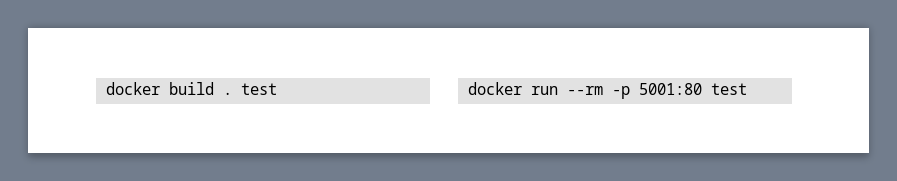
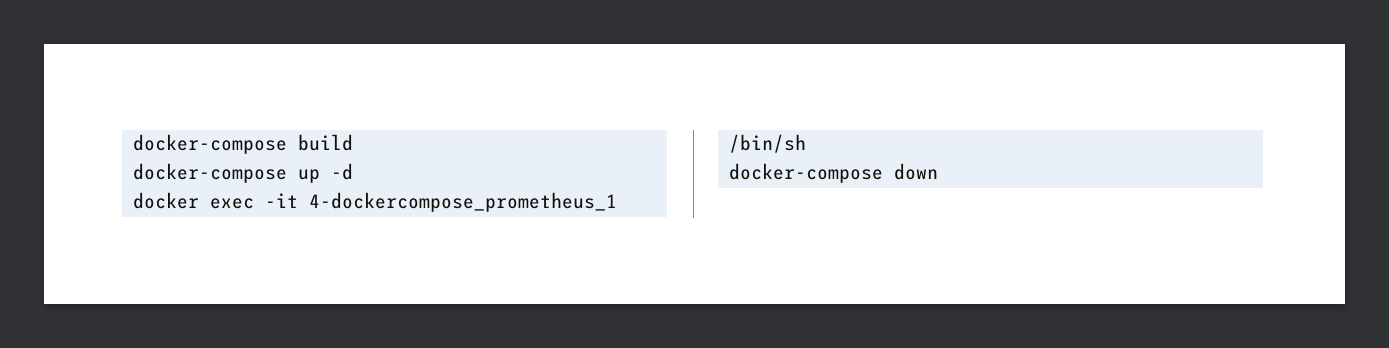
[106,82,161,95] docker -> [133,134,288,154] docker-compose
[223,83,278,95] [468,82,748,99] . test // docker run --rm -p 5001:80 test -> [133,163,354,183] [133,192,618,212] [729,134,807,153] [729,163,939,183] // docker-compose up -d // docker exec -it 4-dockercompose_prometheus_1 /bin/sh // docker-compose down

